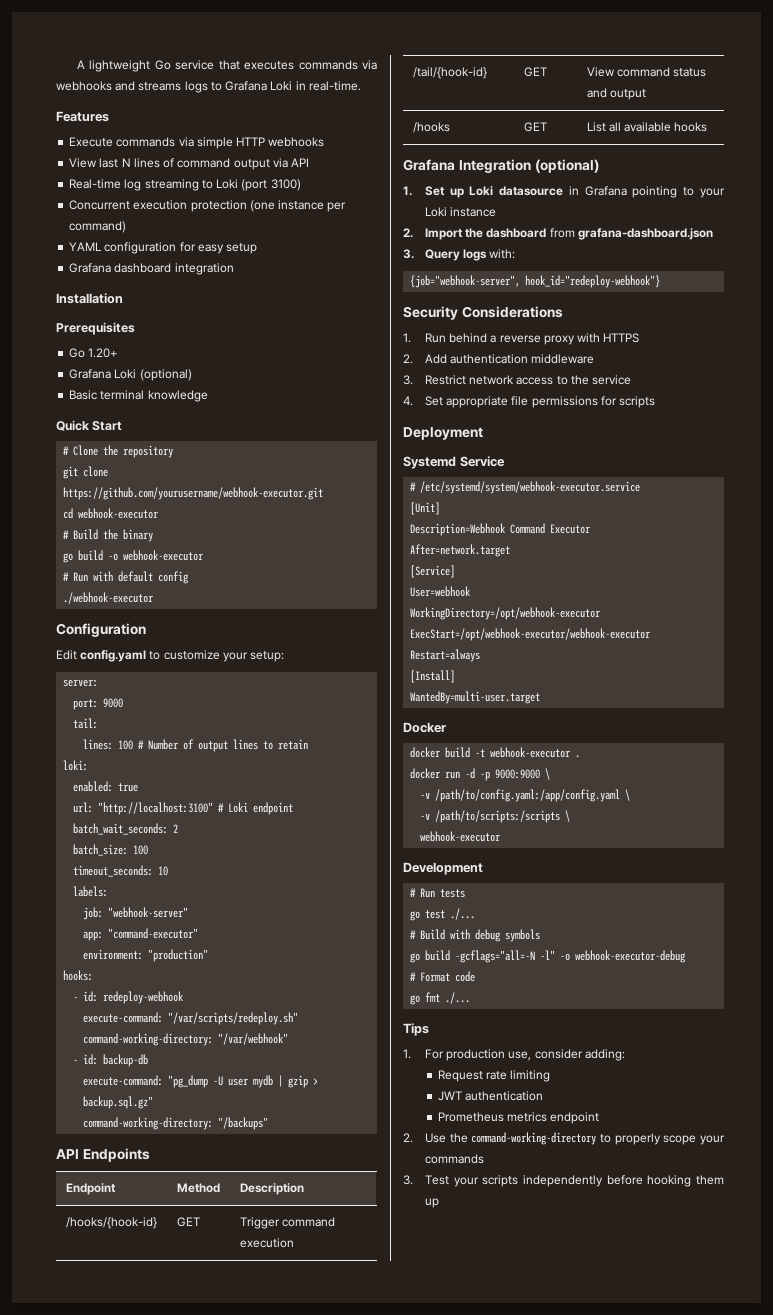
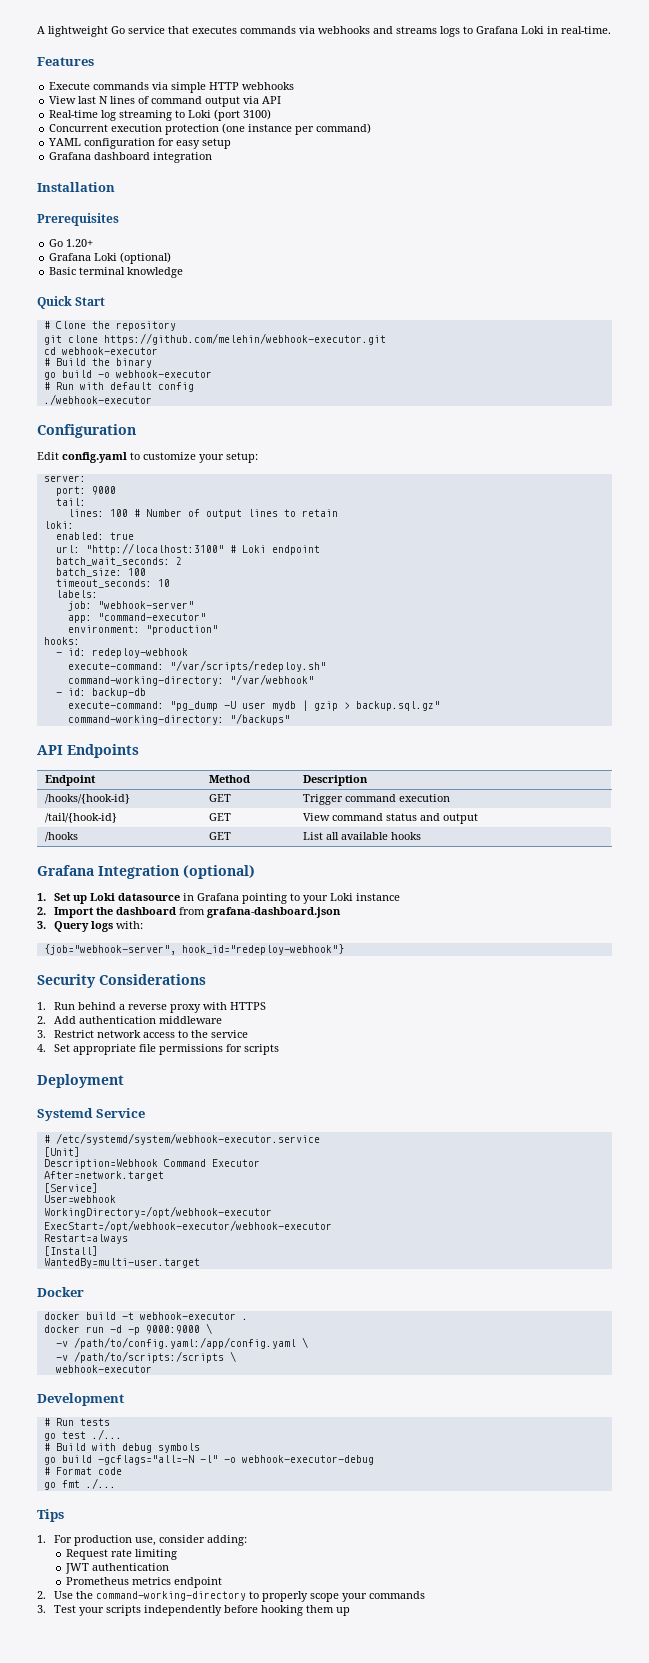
[63,487,324,500] https://github.com/yourusername/webhook-executor.git -> [103,333,386,345] https://github.com/melehin/webhook-executor.git

